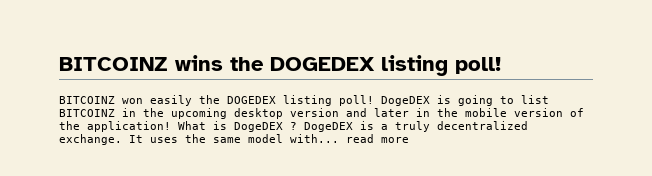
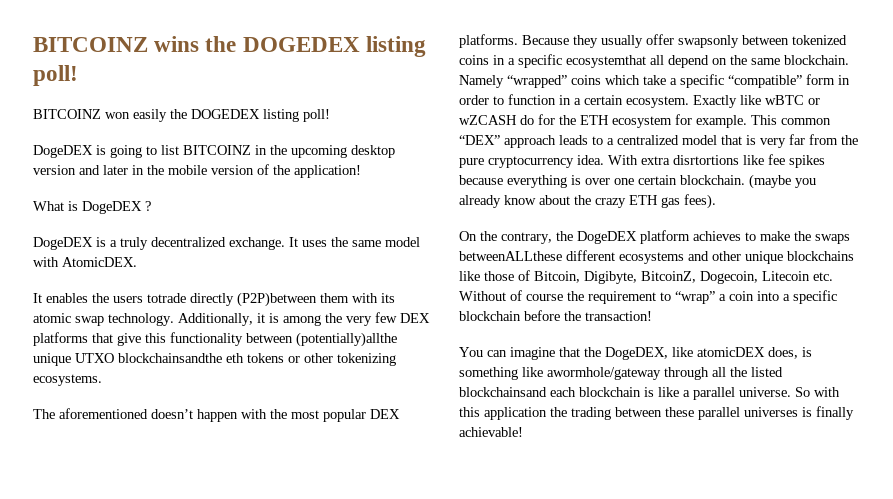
(374, 100) none -> (330, 115) //
(171, 126) none -> (361, 171) //
(297, 126) none -> (151, 206) //
[290,134,409,143] with... read more -> [33,257,137,267] [33,292,395,307] [33,312,430,326] [33,332,397,347] [33,353,396,366] [33,374,102,386] [33,408,400,422] [459,34,847,48] [459,54,849,68] [459,74,850,88] [459,94,820,108] [459,114,831,128] [459,134,858,148] [459,154,825,168] [459,174,816,189] [459,194,716,209] [459,230,850,244] [459,250,854,264] [459,270,833,284] [459,290,837,304] [459,310,652,321] [459,347,812,360] [459,367,783,380] [459,387,840,400] [459,406,854,420] [459,427,523,437] with AtomicDEX. // It enables the users totrade directly (P2P)between them with its atomic swap technology. Additionally, it is among the very few DEX platforms that give this functionality between (potentially)allthe unique UTXO blockchainsandthe eth tokens or other tokenizing ecosystems. // The aforementioned doesn’t happen with the most popular DEX platforms. Because they usually offer swapsonly between tokenized coins in a specific ecosystemthat all depend on the same blockchain. Namely “wrapped” coins which take a specific “compatible” form in order to function in a certain ecosystem. Exactly like wBTC or wZCASH do for the ETH ecosystem for example. This common “DEX” approach leads to a centralized model that is very far from the pure cryptocurrency idea. With extra disrtortions like fee spikes because everything is over one certain blockchain. (maybe you already know about the crazy ETH gas fees). // On the contrary, the DogeDEX platform achieves to make the swaps betweenALLthese different ecosystems and other unique blockchains like those of Bitcoin, Digibyte, BitcoinZ, Dogecoin, Litecoin etc. Without of course the requirement to “wrap” a coin into a specific blockchain before the transaction! // You can imagine that the DogeDEX, like atomicDEX does, is something like awormhole/gateway through all the listed blockchainsand each blockchain is like a parallel universe. So with this application the trading between these parallel universes is finally achievable!

